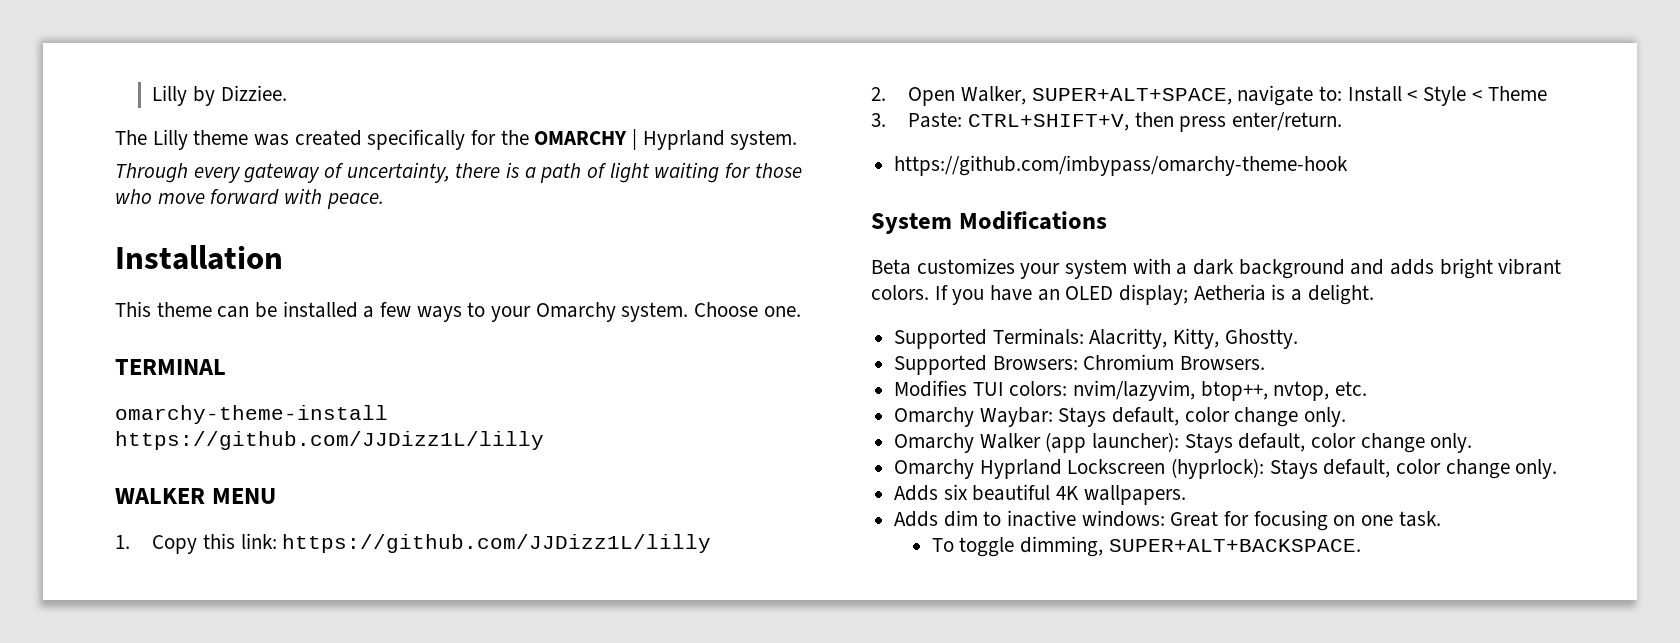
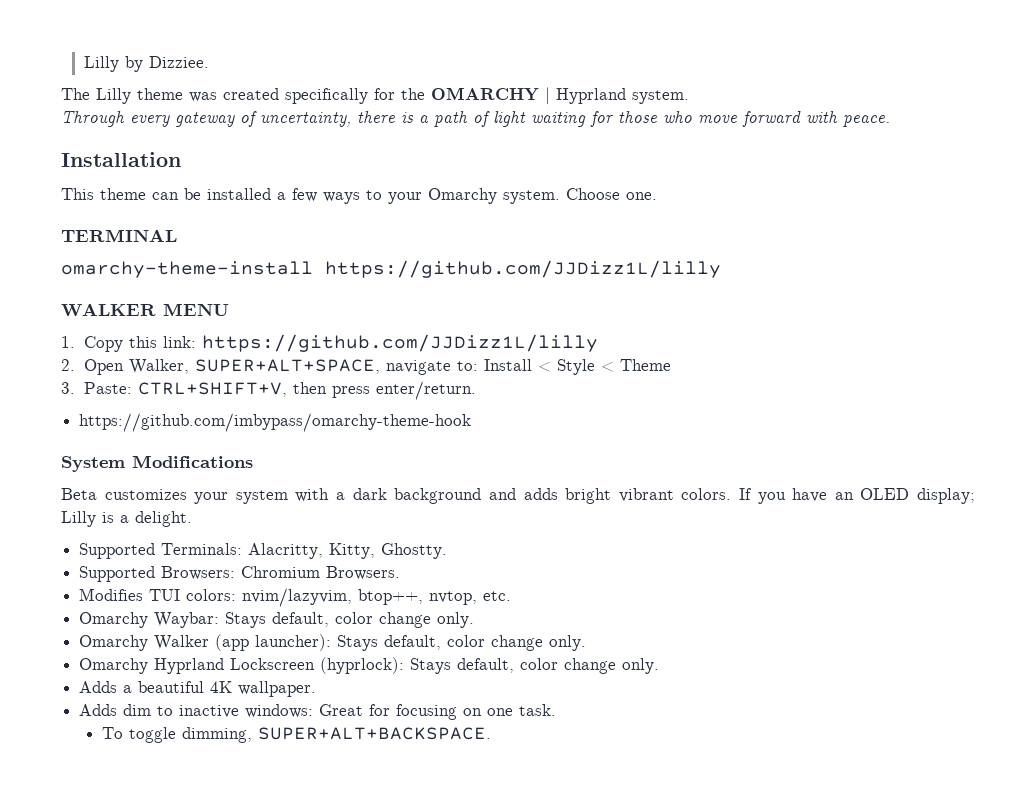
[1193,284,1266,301] Aetheria -> [61,511,96,527] Lilly
[943,484,968,500] six -> [123,685,133,693] a
[1083,485,1186,505] wallpapers. -> [238,681,317,697] wallpaper.

